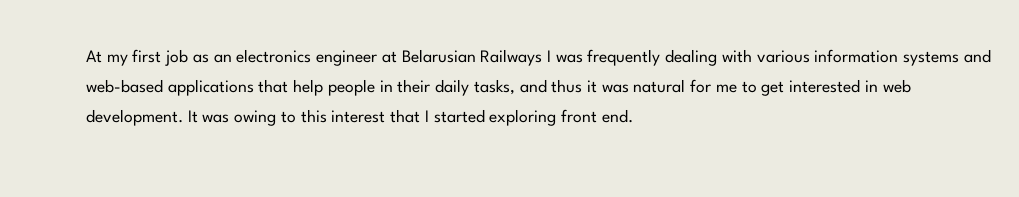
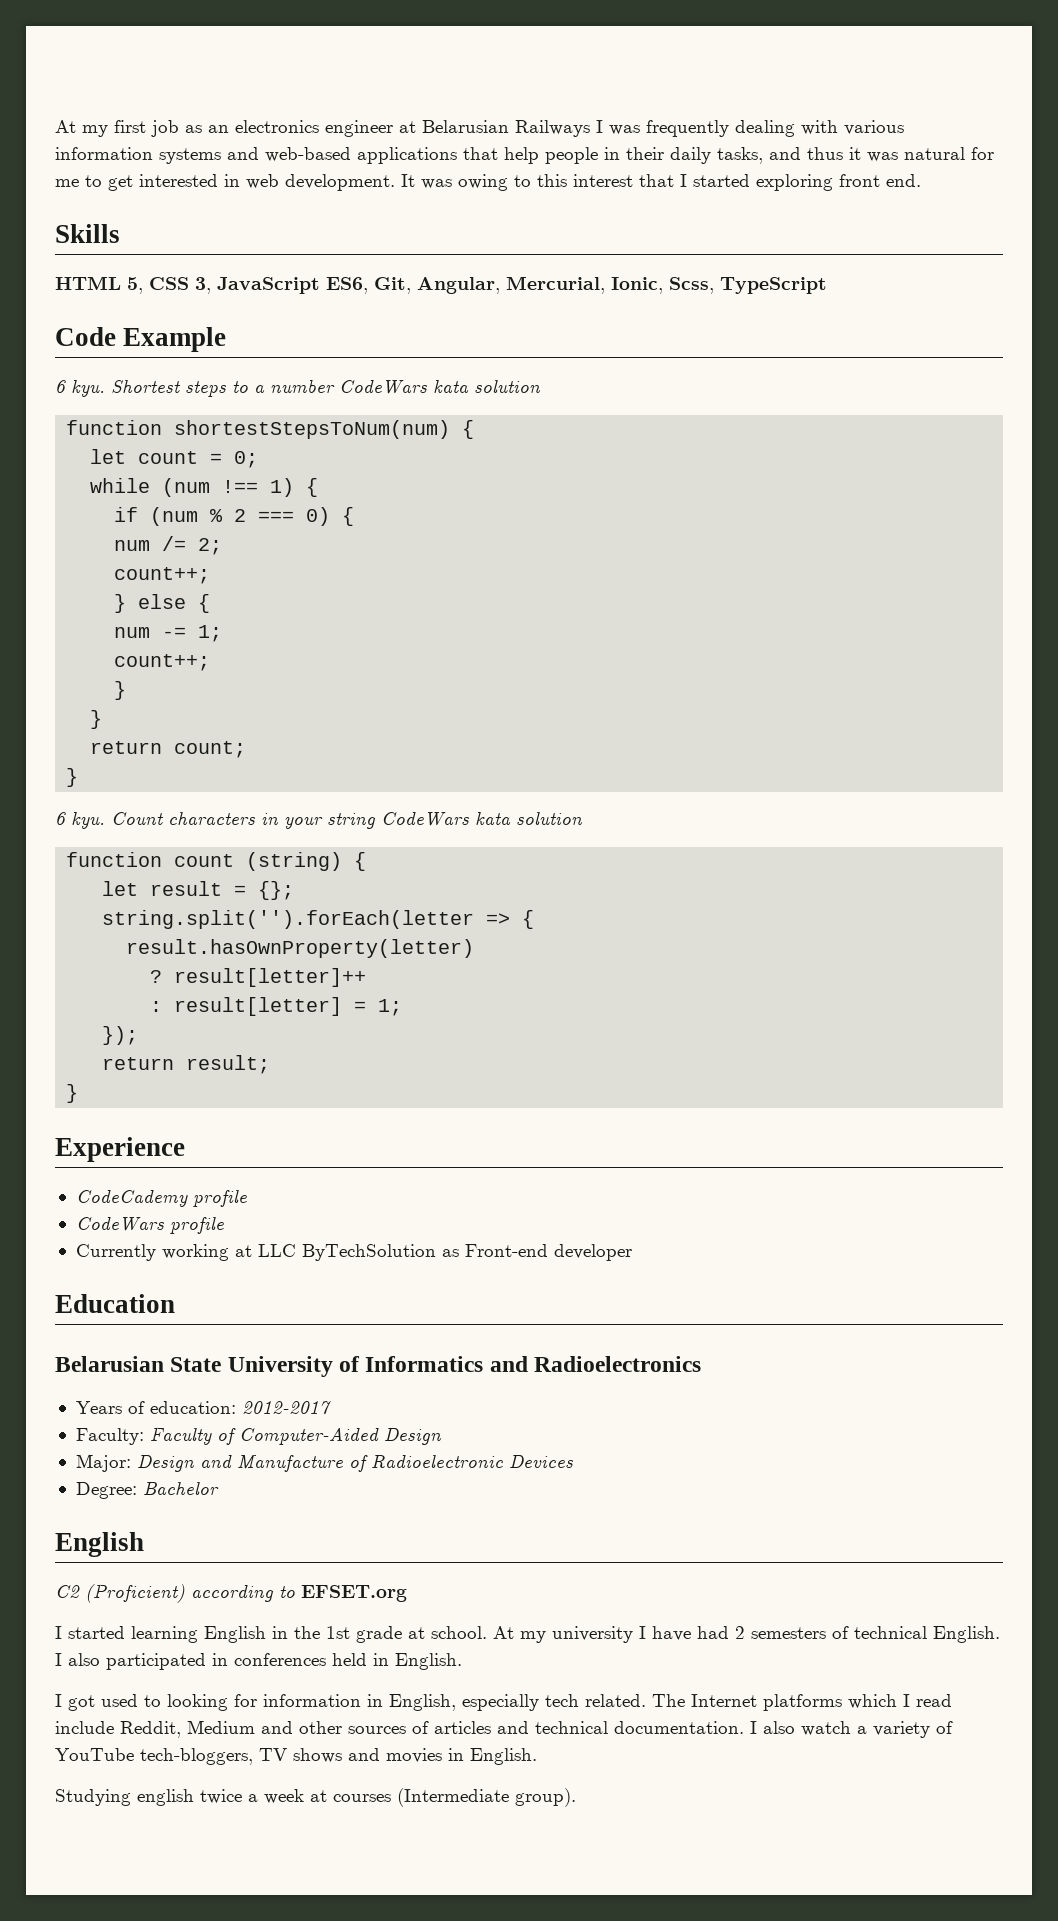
(633, 116) none -> [55,224,120,243] [55,276,827,294] [55,327,227,352] [55,379,541,397] [66,420,475,439] [90,449,259,468] [90,478,319,497] [114,507,355,526] [114,536,223,555] [114,567,211,584] [114,594,211,613] [114,625,223,642] [114,654,211,671] [114,681,127,700] [90,710,103,729] [90,741,247,758] [66,768,79,787] [55,812,583,829] [66,852,367,871] [102,881,295,900] [102,910,535,929] [126,939,475,958] [150,968,367,987] [150,997,403,1016] [102,1026,139,1045] [102,1055,271,1074] [66,1084,79,1103] [55,1137,185,1162] [75,1190,247,1207] [75,1217,224,1234] [75,1244,632,1261] [55,1294,175,1313] [55,1356,702,1377] [75,1401,331,1414] [75,1427,442,1445] [75,1454,573,1472] [75,1482,219,1499] [55,1532,144,1557] [55,1584,407,1603] [55,1626,1000,1643] [55,1653,462,1670] [55,1694,952,1711] [55,1720,953,1738] [55,1748,537,1765] [55,1788,576,1807] // Skills // HTML 5, CSS 3, JavaScript ES6, Git, Angular, Mercurial, Ionic, Scss, TypeScript // Code Example // 6 kyu. Shortest steps to a number CodeWars kata solution // function shortestStepsToNum(num) { // let count = 0; // while (num !== 1) { // if (num % 2 === 0) { // num /= 2; // count++; // } else { // num -= 1; // count++; // } // } // return count; // } // 6 kyu. Count characters in your string CodeWars kata solution // function count (string) { // let result = {}; // string.split('').forEach(letter => { // result.hasOwnProperty(letter) // ? result[letter]++ // : result[letter] = 1; // }); // return result; // } // Experience // CodeCademy profile // CodeWars profile // Currently working at LLC ByTechSolution as Front-end developer // Education // Belarusian State University of Informatics and Radioelectronics // Years of education: 2012-2017 // Faculty: Faculty of Computer-Aided Design // Major: Design and Manufacture of Radioelectronic Devices // Degree: Bachelor // English // C2 (Proficient) according to EFSET.org // I started learning English in the 1st grade at school. At my university I have had 2 semesters of technical English. I also participated in conferences held in English. // I got used to looking for information in English, especially tech related. The Internet platforms which I read include Reddit, Medium and other sources of articles and technical documentation. I also watch a variety of YouTube tech-bloggers, TV shows and movies in English. // Studying english twice a week at courses (Intermediate group).

